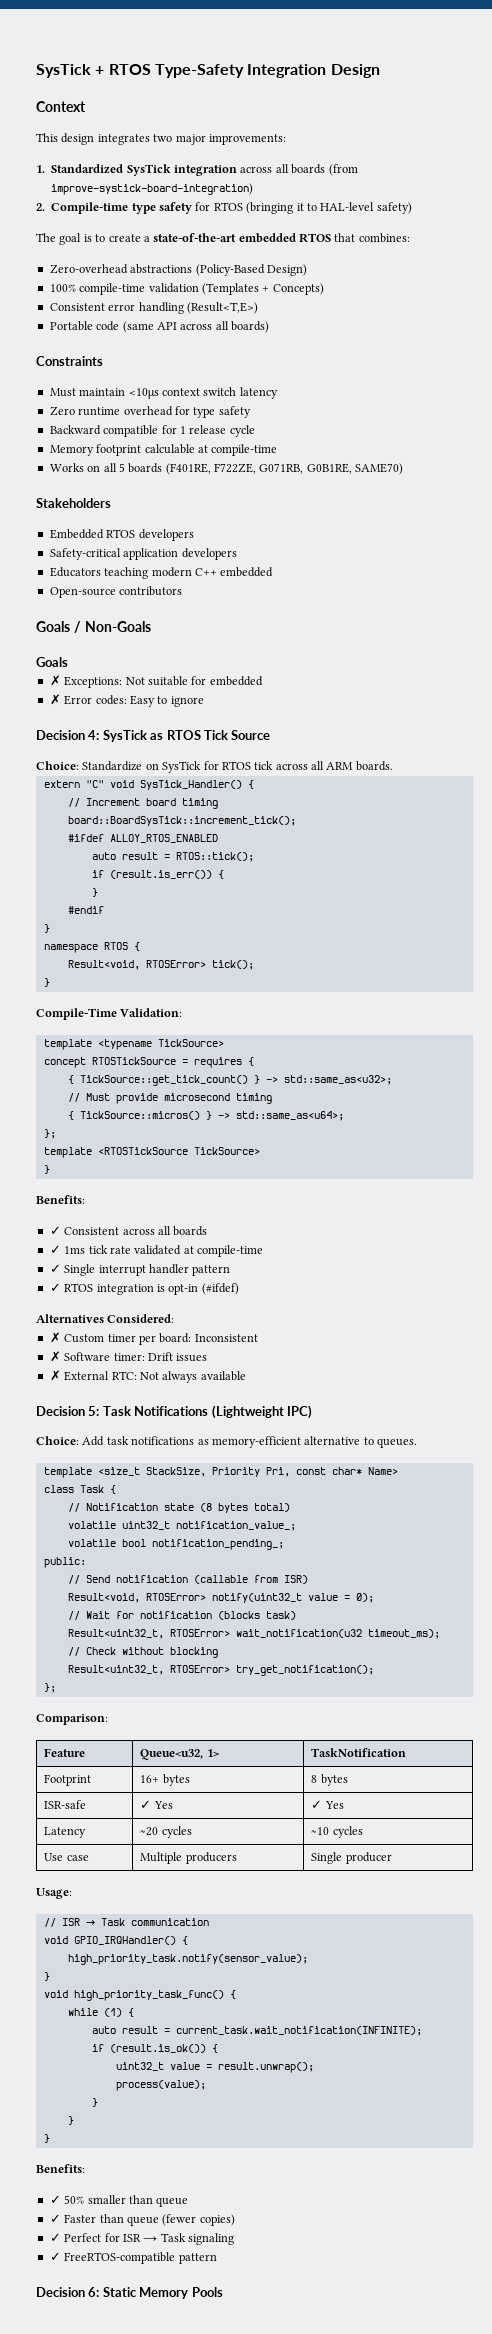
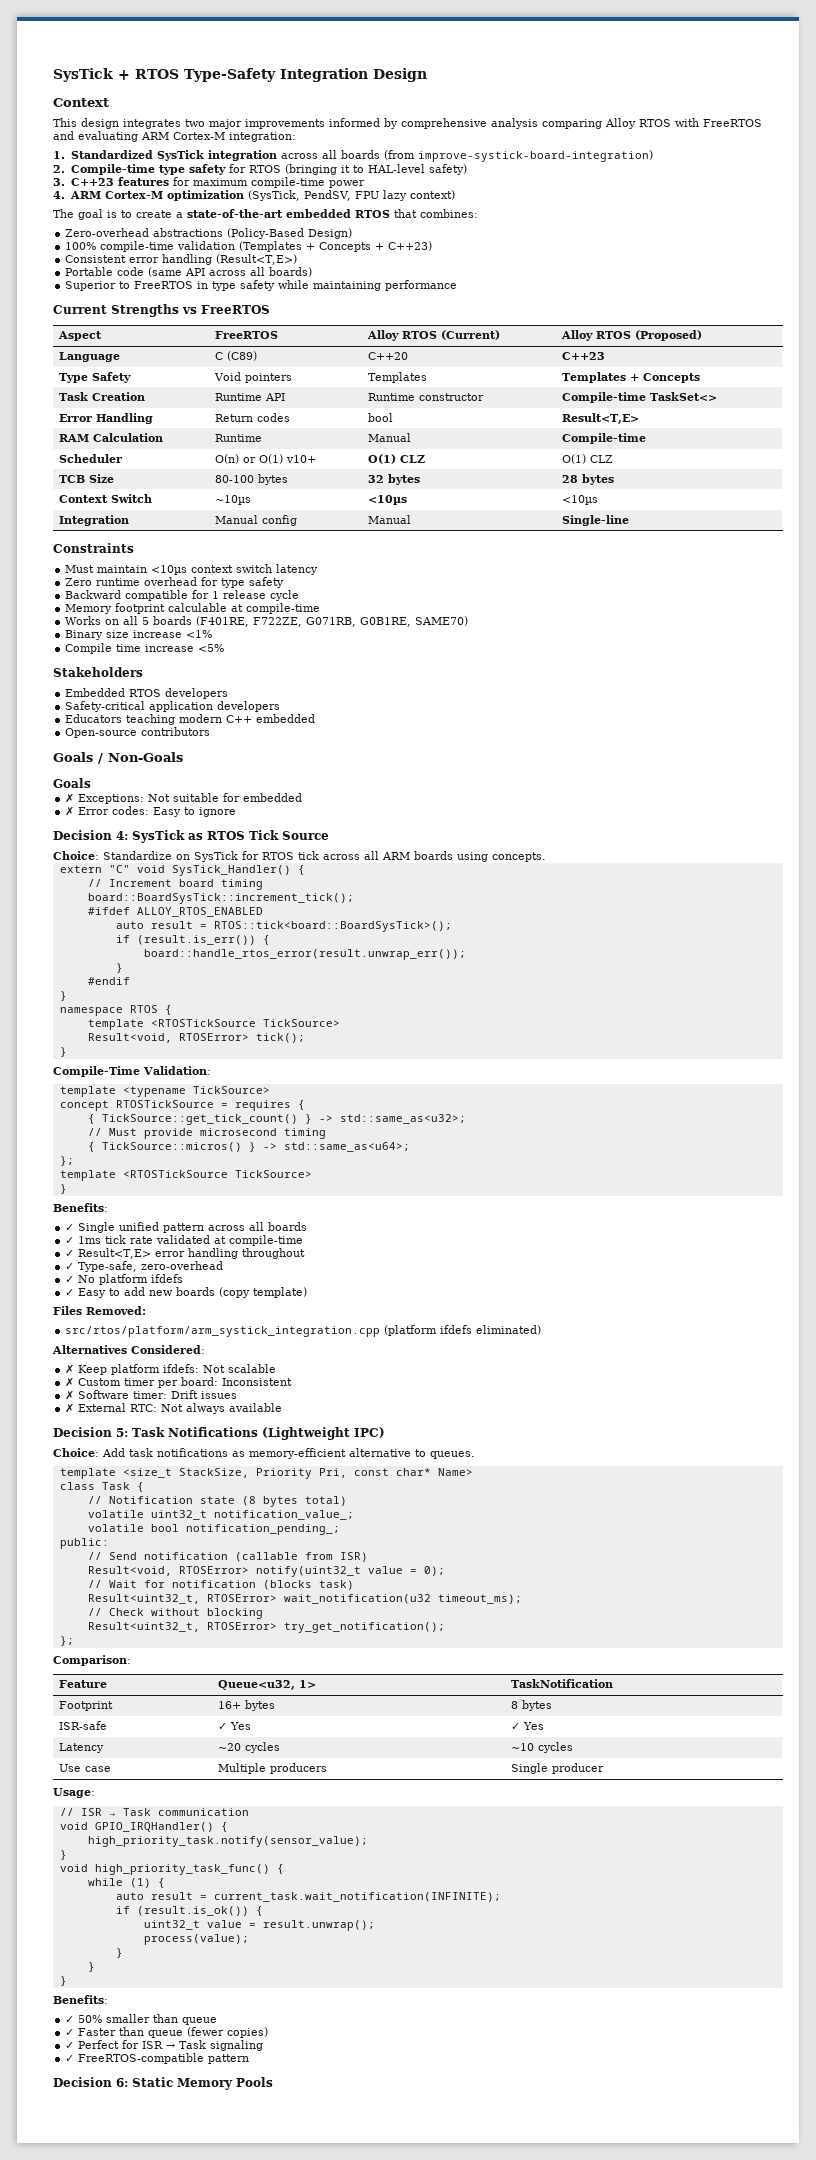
[208,134,286,145] improvements: -> [245,118,762,129] [53,131,296,142] improvements informed by comprehensive analysis comparing Alloy RTOS with FreeRTOS and evaluating ARM Cortex-M integration:
(412, 208) none -> [53,177,365,188] [53,190,456,201] // 3. C++23 features for maximum compile-time power // 4. ARM Cortex-M optimization (SysTick, PendSV, FPU lazy context)
[272,283,324,295] Concepts) -> [319,241,433,252] Concepts + C++23)
(269, 327) none -> [65,280,458,291] [53,304,270,317] [58,331,103,341] [215,331,279,339] [367,330,501,341] [561,330,703,341] [59,352,121,362] [215,351,258,361] [368,352,409,360] [562,352,606,360] [59,372,132,383] [214,372,293,383] [368,372,428,383] [562,372,701,383] [59,392,146,401] [215,393,286,401] [368,393,485,401] [562,392,718,403] [59,413,154,424] [215,413,291,422] [368,413,394,422] [562,413,640,424] [59,433,164,442] [215,434,263,442] [368,433,412,442] [562,433,647,444] [59,454,123,463] [215,454,317,464] [368,454,426,464] [562,454,614,464] [59,474,115,483] [215,474,289,485] [368,474,421,485] [562,474,615,485] [59,494,153,503] [215,495,252,505] [368,495,408,505] [562,495,599,505] [59,515,130,526] [215,515,298,526] [368,515,412,524] [562,515,630,526] // Superior to FreeRTOS in type safety while maintaining performance // Current Strengths vs FreeRTOS // Aspect | FreeRTOS | Alloy RTOS (Current) | Alloy RTOS (Proposed) // Language | C (C89) | C++20 | C++23 // Type Safety | Void pointers | Templates | Templates + Concepts // Task Creation | Runtime API | Runtime constructor | Compile-time TaskSet<> // Error Handling | Return codes | bool | Result<T,E> // RAM Calculation | Runtime | Manual | Compile-time // Scheduler | O(n) or O(1) v10+ | O(1) CLZ | O(1) CLZ // TCB Size | 80-100 bytes | 32 bytes | 28 bytes // Context Switch | ~10µs | <10µs | <10µs // Integration | Manual config | Manual | Single-line
(404, 469) none -> [65,630,213,640] [65,643,225,654] // Binary size increase <1% // Compile time increase <5%
[355,761,393,771] boards. -> [414,851,546,862] boards using concepts.
[175,852,254,862] RTOS::tick(); -> [213,921,452,932] RTOS::tick<board::BoardSysTick>();
(224, 874) none -> [143,949,466,960] // board::handle_rtos_error(result.unwrap_err());
(140, 946) none -> [87,1019,340,1030] // template <RTOSTickSource TickSource>
[64,1227,120,1235] Consistent -> [78,1222,205,1233] Single unified pattern
[64,1264,231,1276] [49,1283,239,1295] [36,1314,175,1323] Single interrupt handler pattern // ✓ RTOS integration is opt-in (#ifdef) // Alternatives Considered: -> [78,1248,306,1259] [65,1261,224,1272] [65,1274,184,1285] [65,1287,308,1298] [53,1306,146,1315] [65,1325,542,1337] [52,1345,205,1354] [65,1364,277,1375] Result<T,E> error handling throughout // ✓ Type-safe, zero-overhead // ✓ No platform ifdefs // ✓ Easy to add new boards (copy template) // Files Removed: // src/rtos/platform/arm_systick_integration.cpp (platform ifdefs eliminated) // Alternatives Considered: // ✗ Keep platform ifdefs: Not scalable

